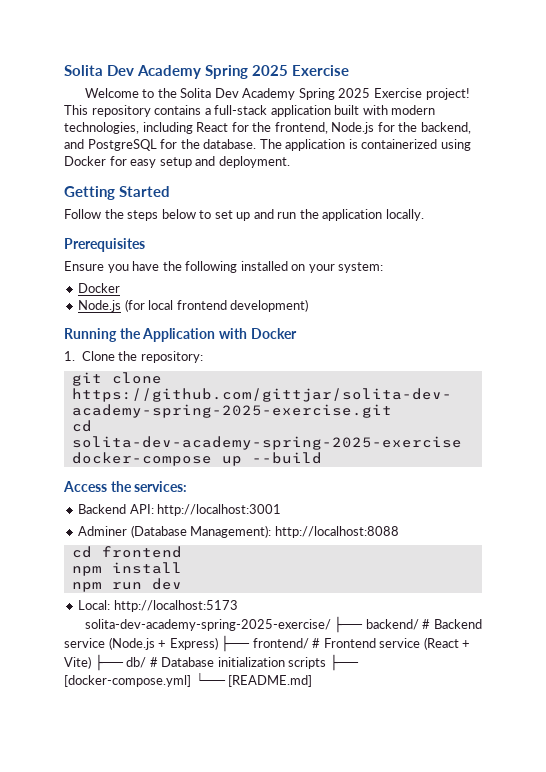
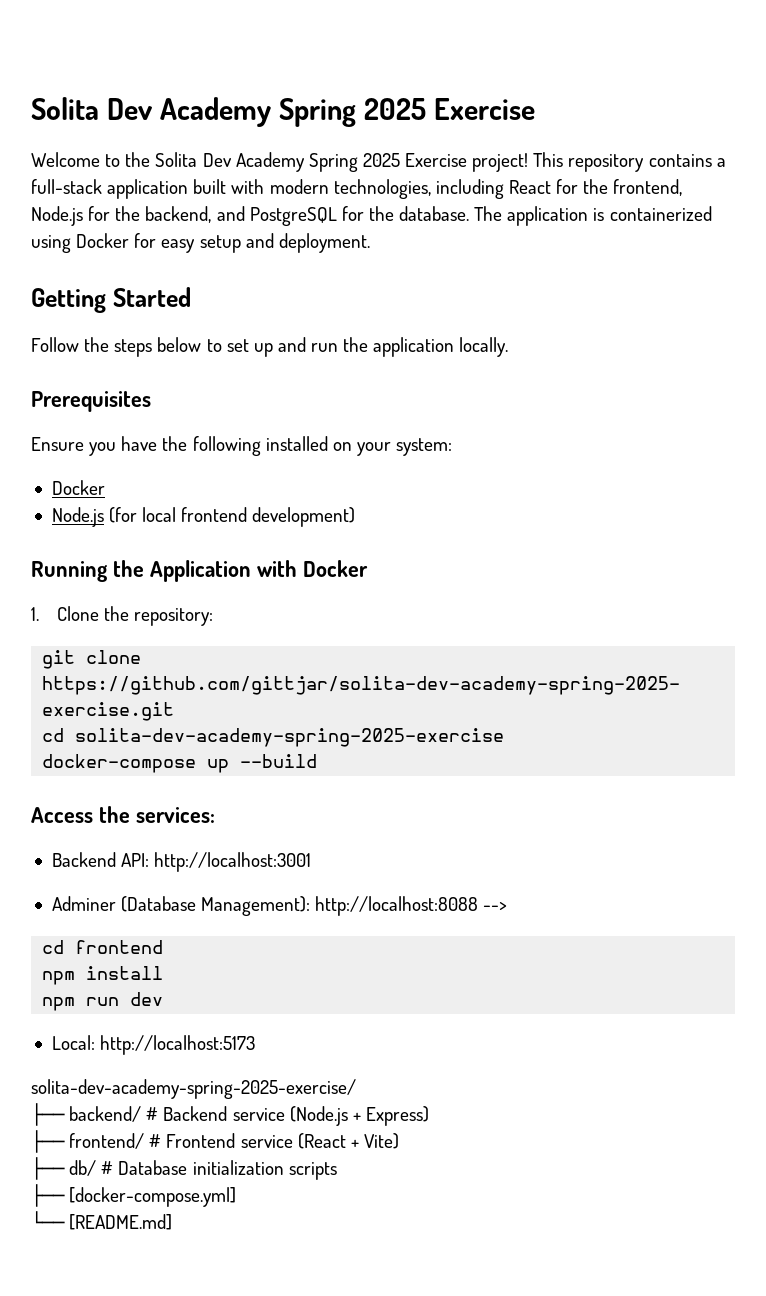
(399, 532) none -> [483,902,508,911] -->
(331, 625) none -> (356, 1089) //
(218, 643) none -> (429, 1116) //
(91, 662) none -> (399, 1141) //
(327, 663) none -> (337, 1171) //
(191, 681) none -> (237, 1197) //

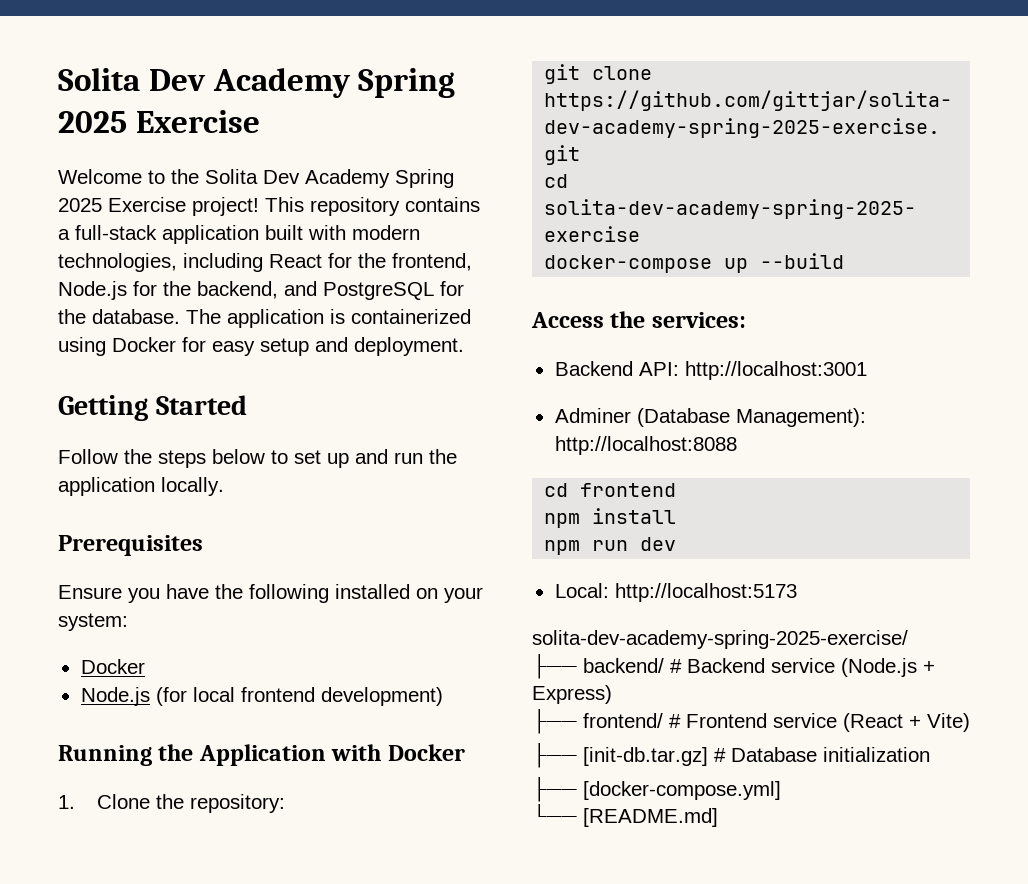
[483,902,508,911] --> -> (737, 445) none
[69,1160,97,1176] db/ -> [583,747,708,766] [init-db.tar.gz]
[288,1162,337,1180] scripts -> (930, 754) none

